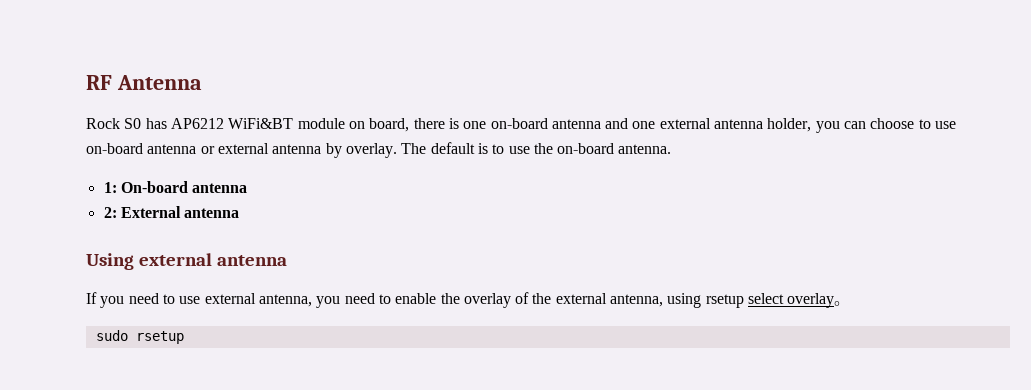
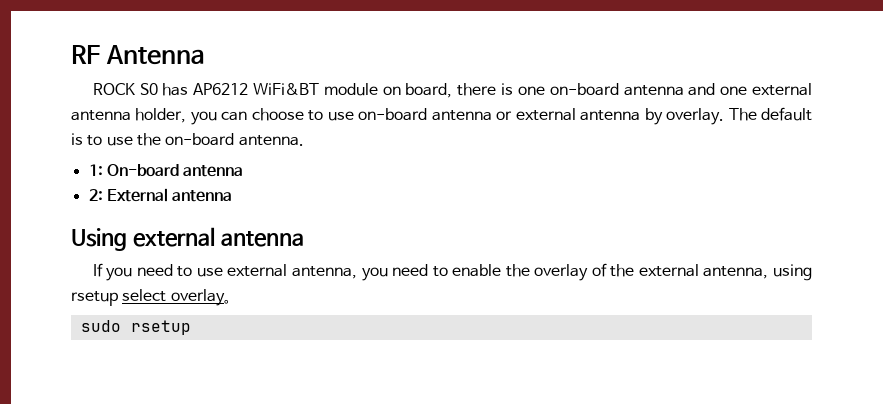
[86,118,120,129] Rock -> [92,83,135,95] ROCK

